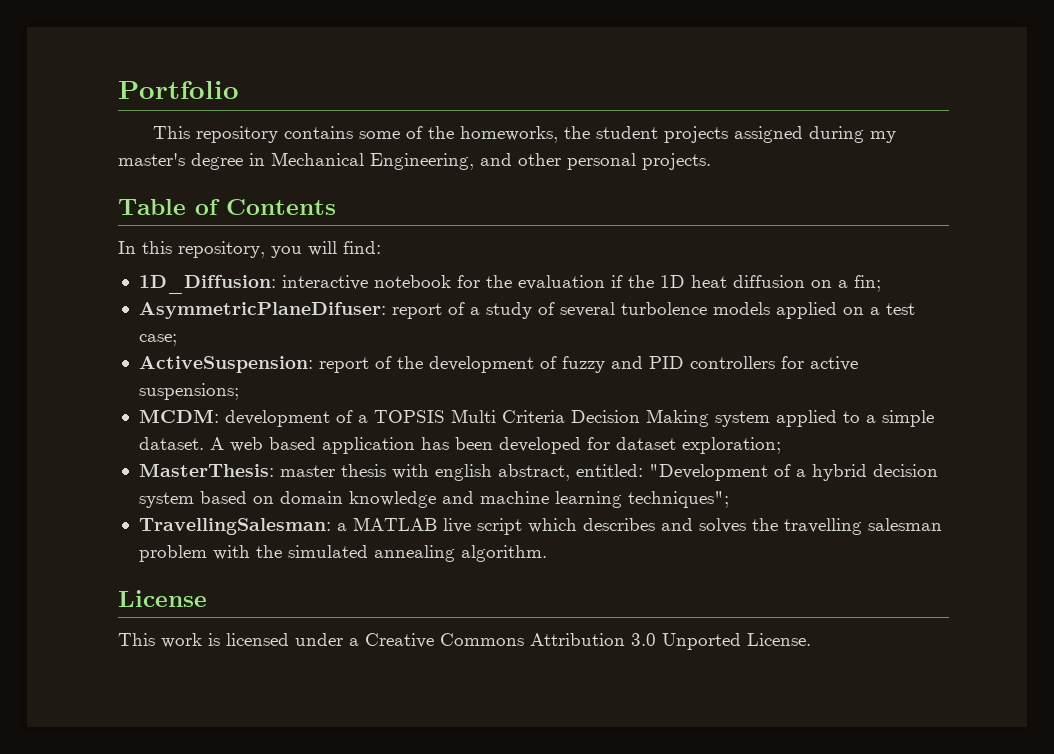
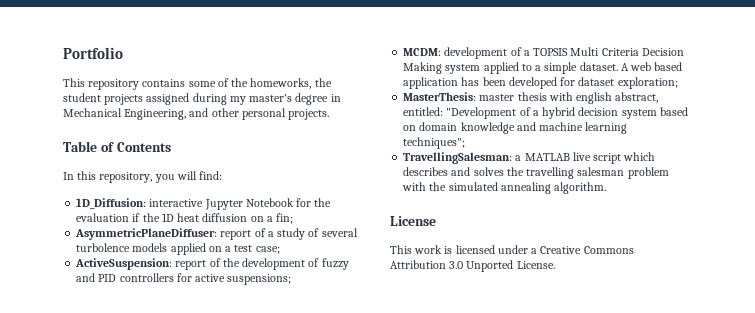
[373,275,451,288] notebook -> [204,198,294,210] Jupyter Notebook
[138,302,386,319] AsymmetricPlaneDifuser: -> [75,228,218,240] AsymmetricPlaneDiffuser:

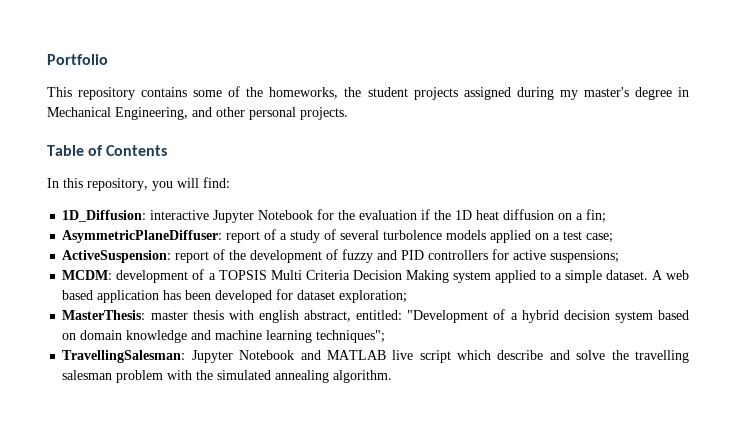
[515,155,522,161] a -> [191,350,321,363] Jupyter Notebook and
[403,167,504,176] describes and solves -> [497,350,606,360] describe and solve
[390,216,436,226] [390,245,634,254] [390,260,555,272] // License // This work is licensed under a Creative Commons Attribution 3.0 Unported License. -> (393, 376) none

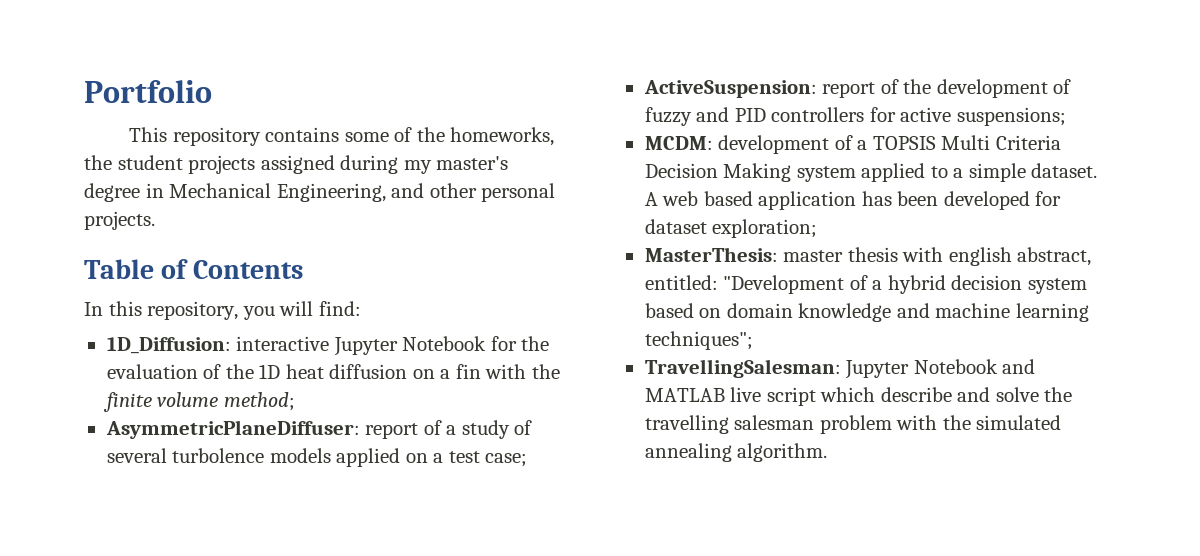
[421,209,431,220] if -> [203,364,222,379] of
[586,209,607,223] fin; -> [455,364,560,379] [102,392,295,412] fin with the finite volume method;

